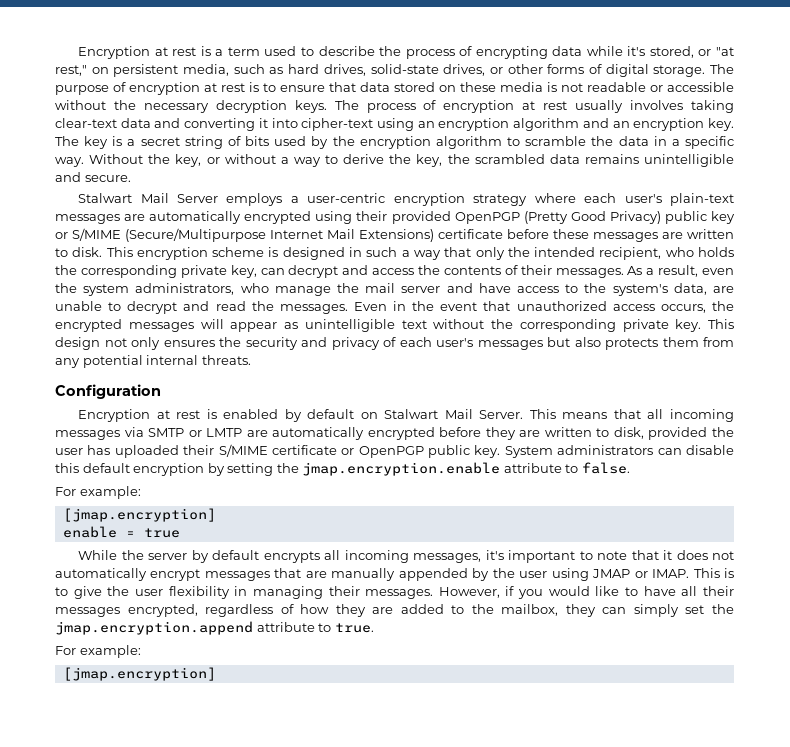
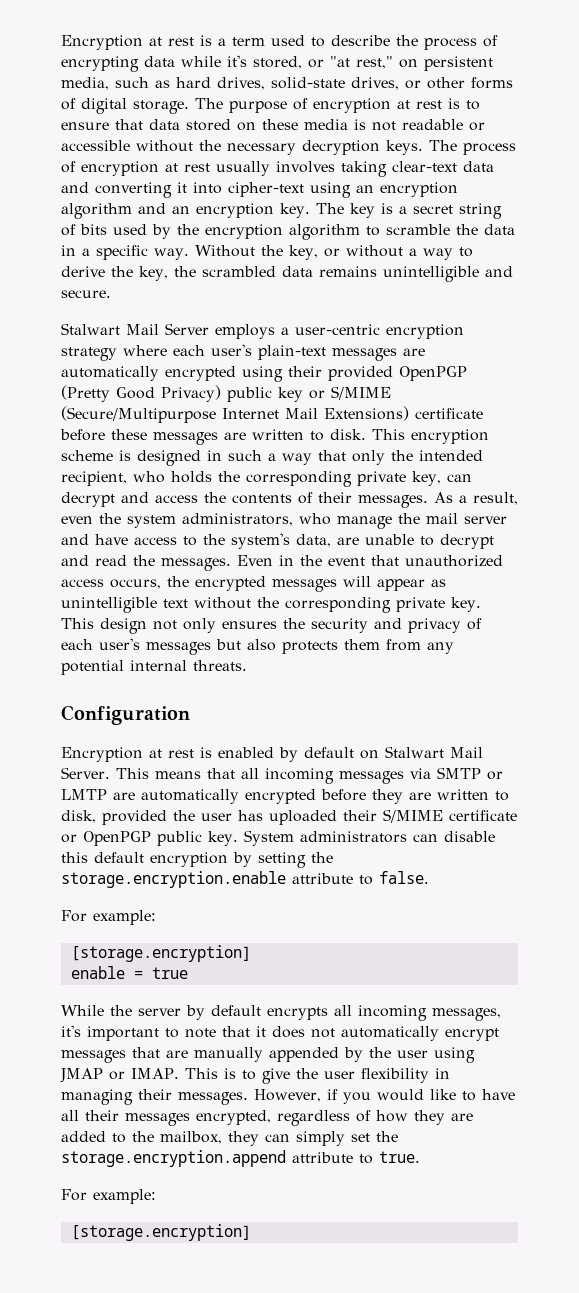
[302,462,501,476] jmap.encryption.enable -> [61,871,286,888] storage.encryption.enable
[62,508,216,522] [jmap.encryption] -> [70,945,251,962] [storage.encryption]
[55,621,253,635] jmap.encryption.append -> [61,1150,286,1167] storage.encryption.append
[62,667,216,681] [jmap.encryption] -> [70,1224,251,1241] [storage.encryption]

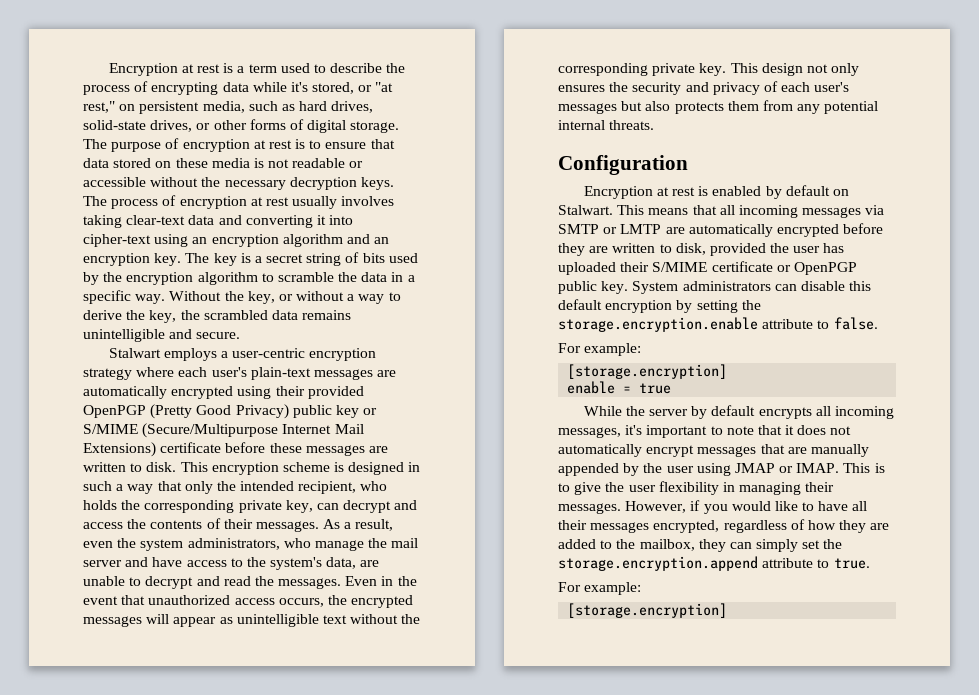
[126,323,209,335] Mail Server -> (161, 353) none
[385,746,483,758] [61,767,110,779] Stalwart Mail Server. -> [558,205,613,215] Stalwart.

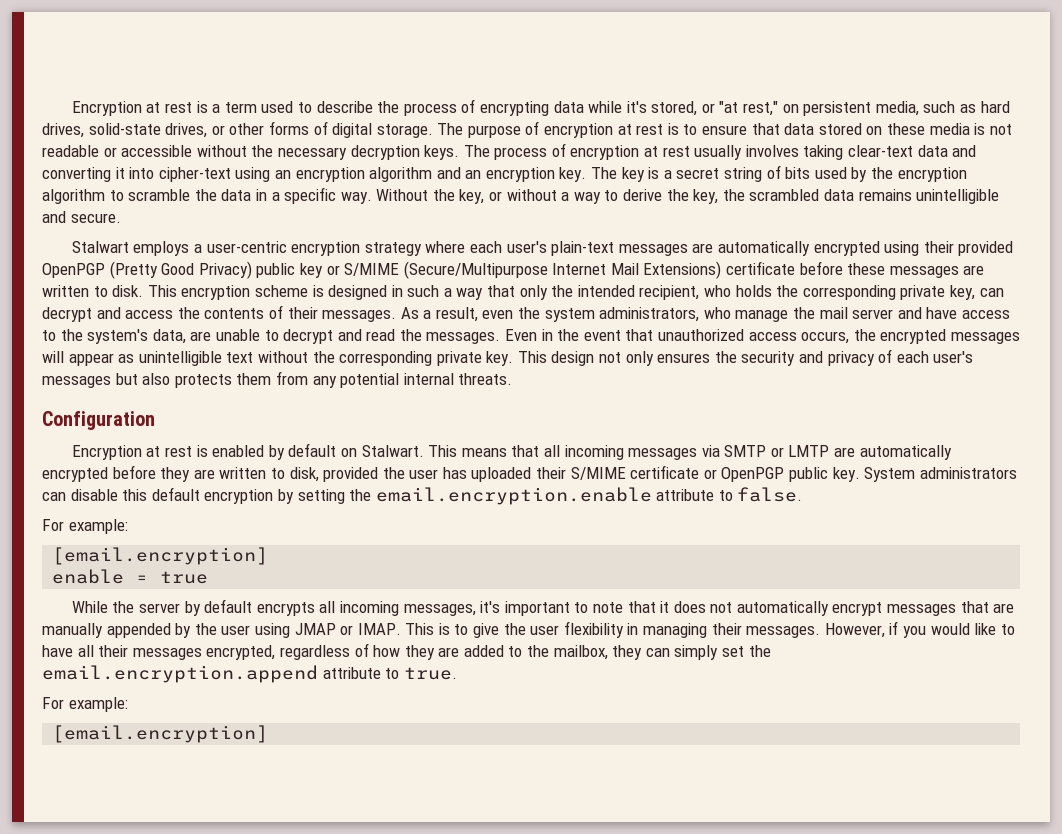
[558,317,758,332] storage.encryption.enable -> [375,487,652,505] email.encryption.enable
[567,364,728,379] [storage.encryption] -> [52,547,269,565] [email.encryption]
[558,556,758,571] storage.encryption.append -> [42,665,318,683] email.encryption.append
[567,603,728,618] [storage.encryption] -> [52,725,269,743] [email.encryption]

